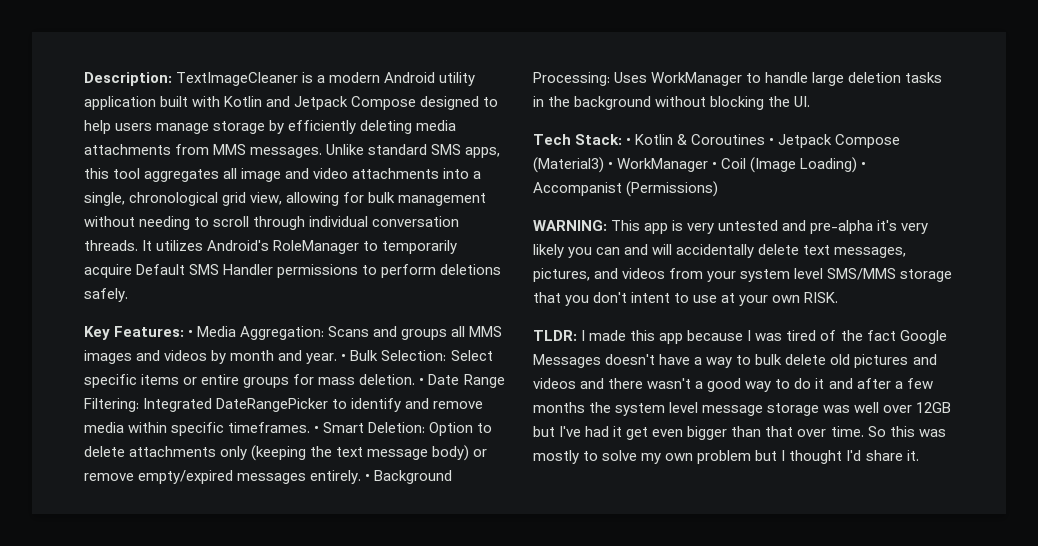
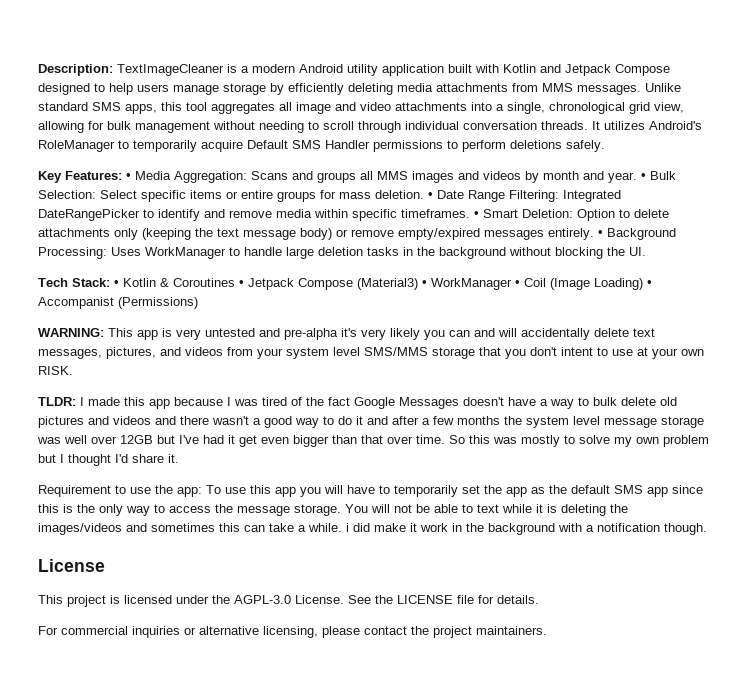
(919, 455) none -> [38,485,703,497] [38,504,628,516] [38,523,707,535] [38,559,105,572] [38,595,539,607] [38,626,547,638] // Requirement to use the app: To use this app you will have to temporarily set the app as the default SMS app since this is the only way to access the message storage. You will not be able to text while it is deleting the images/videos and sometimes this can take a while. i did make it work in the background with a notification though. // License // This project is licensed under the AGPL-3.0 License. See the LICENSE file for details. // For commercial inquiries or alternative licensing, please contact the project maintainers.

